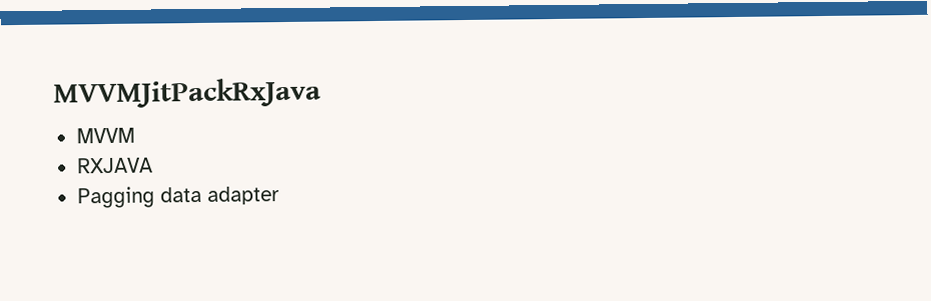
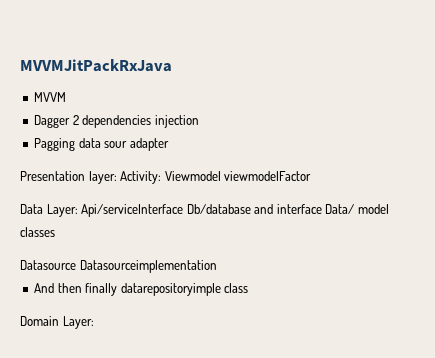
[76,157,153,174] RXJAVA -> [34,115,199,128] Dagger 2 dependencies injection
(202, 194) none -> [104,141,128,148] sour
(280, 195) none -> [20,171,312,184] [20,204,389,217] [20,227,55,237] [20,260,217,273] [34,283,249,296] [20,316,94,329] // Presentation layer: Activity: Viewmodel viewmodelFactor // Data Layer: Api/serviceInterface Db/database and interface Data/ model classes // Datasource Datasourceimplementation // And then finally datarepositoryimple class // Domain Layer:

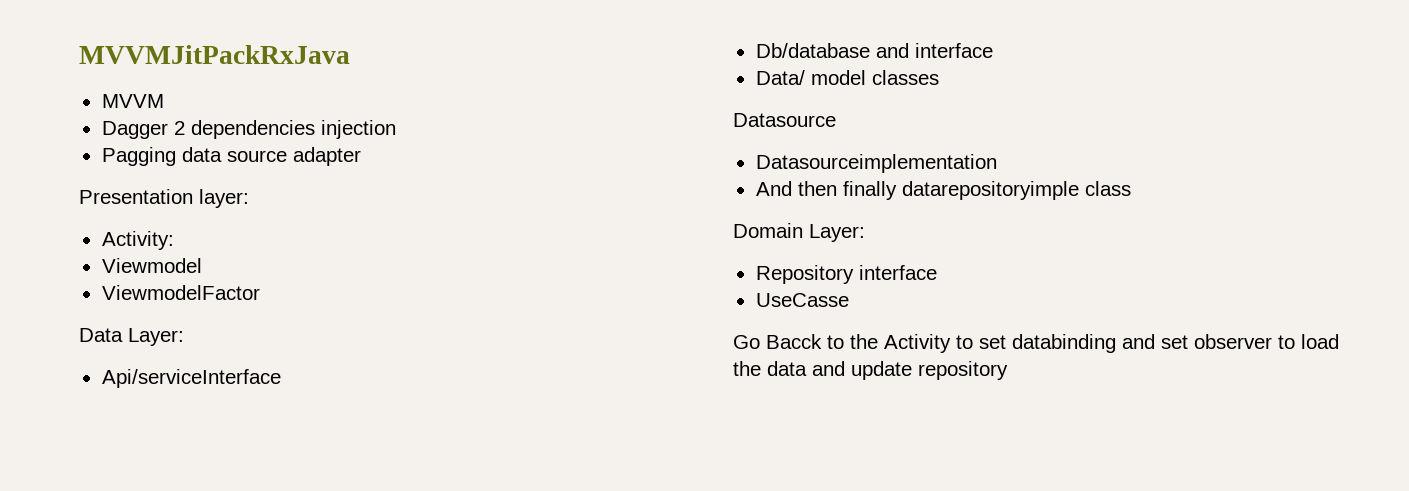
[104,141,128,148] sour -> [226,150,287,162] source
(117, 177) none -> (249, 198) //
(162, 177) none -> (174, 240) //
[224,171,312,181] viewmodelFactor -> [101,285,260,300] // ViewmodelFactor
(78, 210) none -> (184, 337) //
(184, 210) none -> (281, 378) //
(322, 209) none -> (993, 50) //
(76, 265) none -> (836, 120) //
(94, 322) none -> [755,265,937,284] [755,293,849,307] [733,334,1339,353] [733,361,1008,380] // Repository interface // UseCasse // Go Bacck to the Activity to set databinding and set observer to load the data and update repository

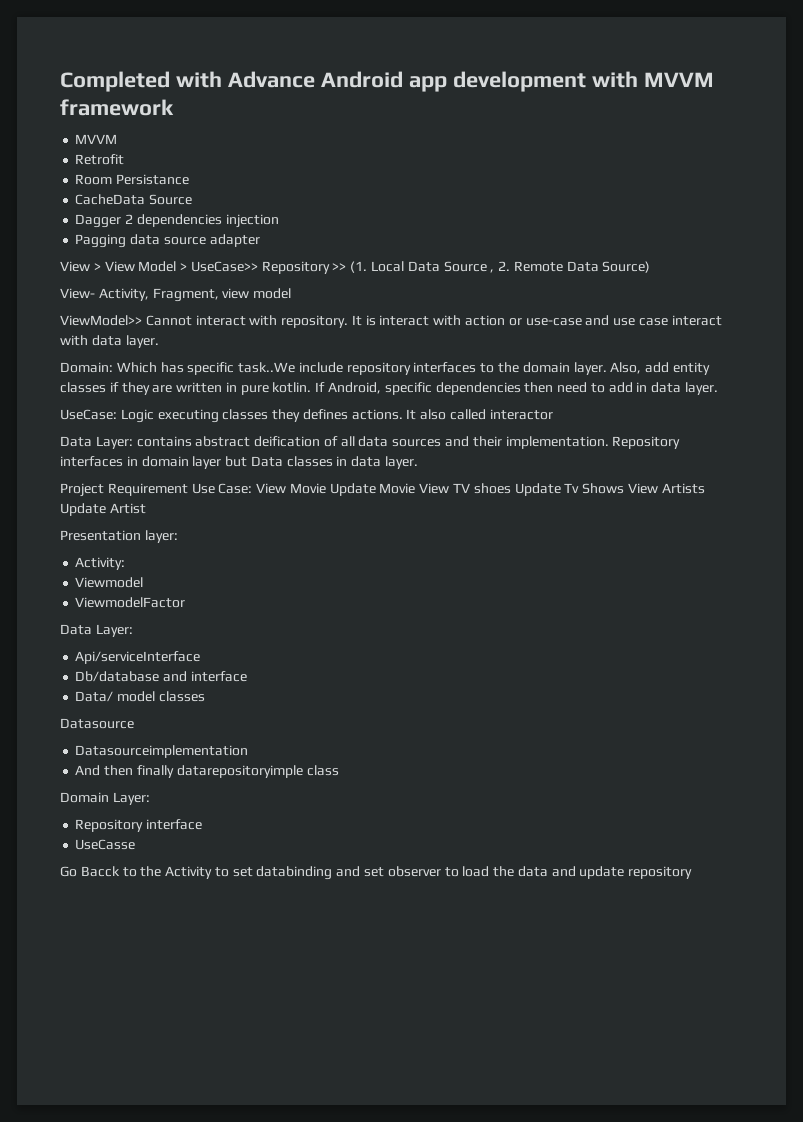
[79,45,350,64] [101,94,164,108] MVVMJitPackRxJava // MVVM -> [60,71,714,92] [60,99,174,116] [75,134,118,144] [75,154,125,165] [75,174,190,185] [75,194,193,205] Completed with Advance Android app development with MVVM framework // MVVM // Retrofit // Room Persistance // CacheData Source
(361, 156) none -> [60,261,651,274] [60,288,292,302] [60,315,722,328] [60,335,159,348] [60,362,710,375] [60,382,719,395] [60,409,553,423] [60,436,681,449] [60,456,419,469] [60,483,705,497] [60,503,146,516] // View > View Model > UseCase>> Repository >> (1. Local Data Source , 2. Remote Data Source) // View- Activity, Fragment, view model // ViewModel>> Cannot interact with repository. It is interact with action or use-case and use case interact with data layer. // Domain: Which has specific task..We include repository interfaces to the domain layer. Also, add entity classes if they are written in pure kotlin. If Android, specific dependencies then need to add in data layer. // UseCase: Logic executing classes they defines actions. It also called interactor // Data Layer: contains abstract deification of all data sources and their implementation. Repository interfaces in domain layer but Data classes in data layer. // Project Requirement Use Case: View Movie Update Movie View TV shoes Update Tv Shows View Artists Update Artist

